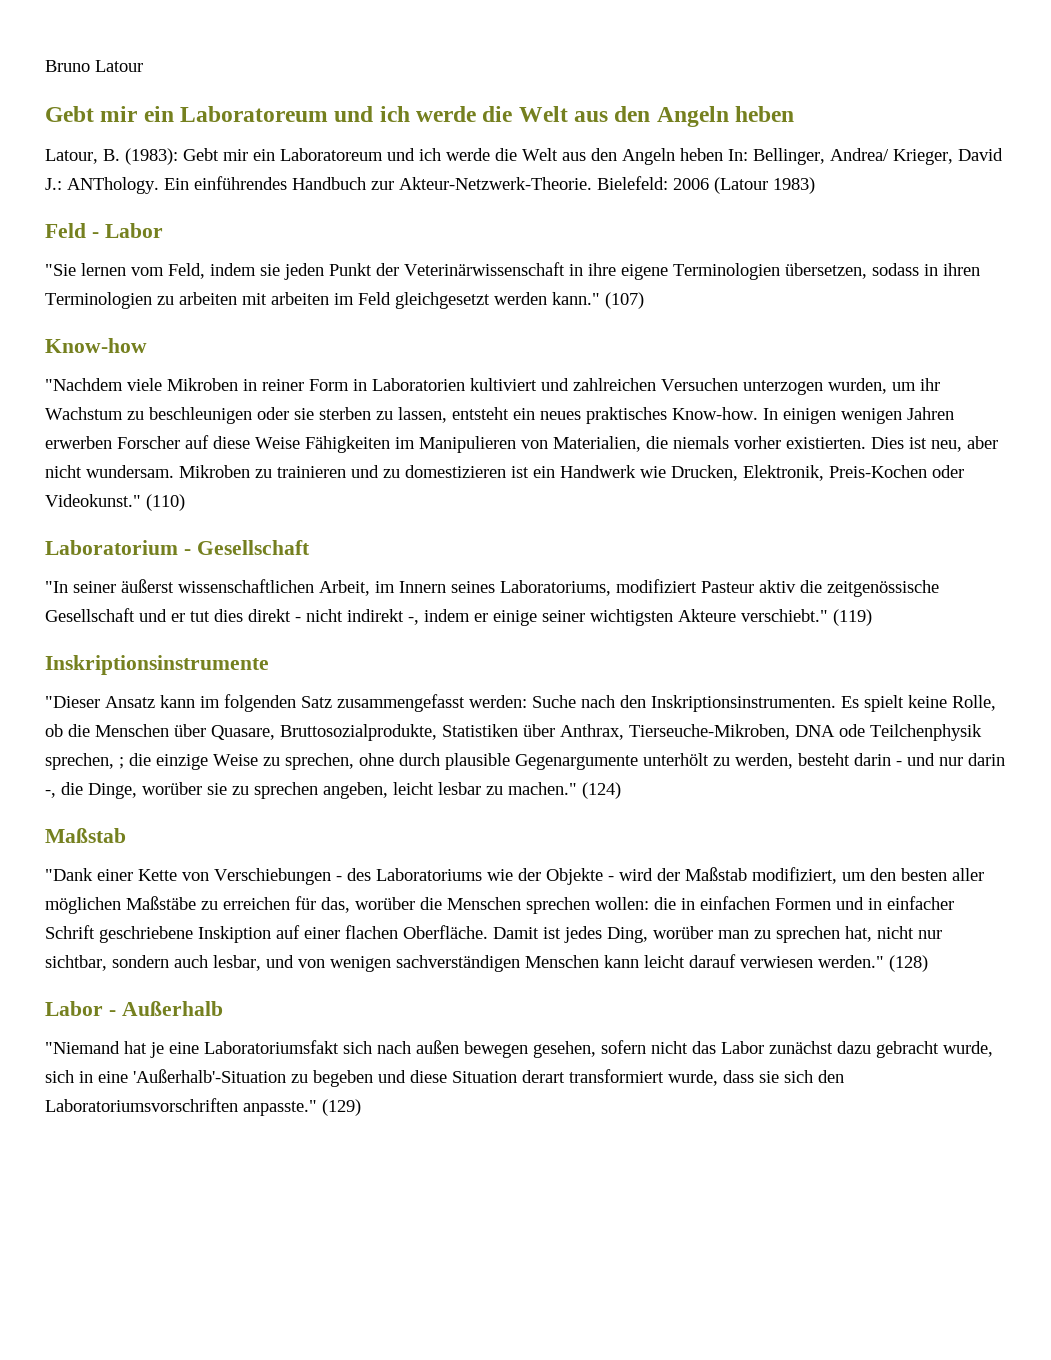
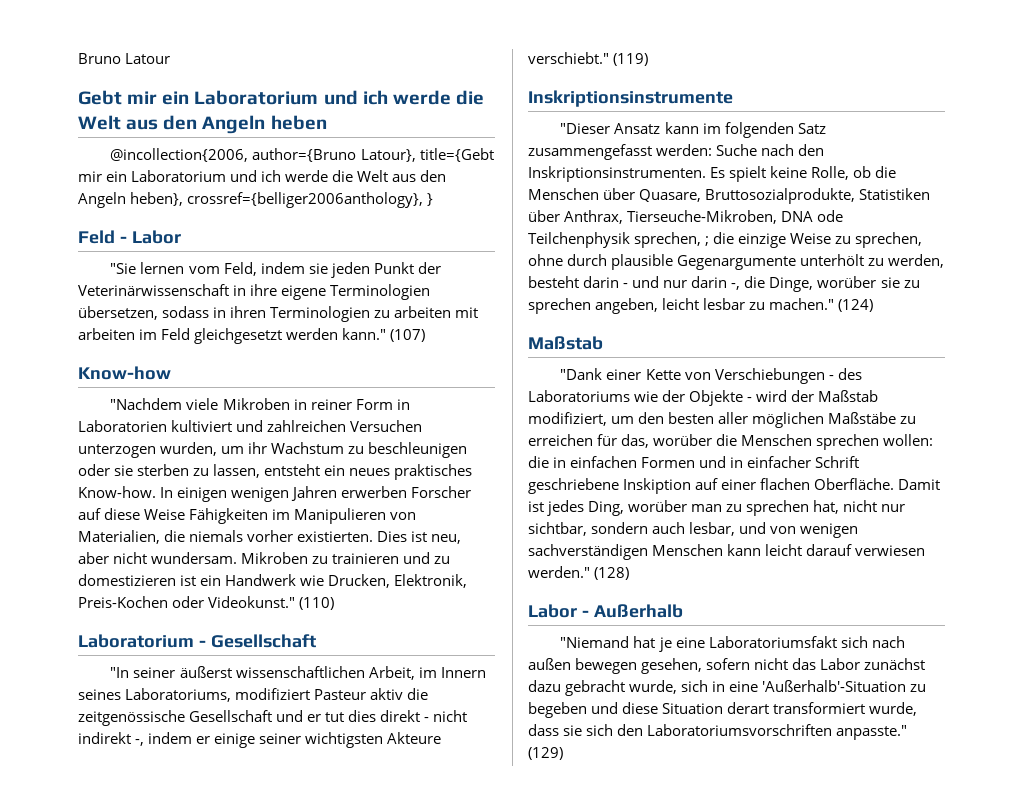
[180,106,329,122] Laboratoreum -> [194,90,319,105] Laboratorium
[45,148,1003,165] [45,176,815,194] Latour, B. (1983): Gebt mir ein Laboratoreum und ich werde die Welt aus den Angeln heben In: Bellinger, Andrea/ Krieger, David J.: ANThology. Ein einführendes Handbuch zur Akteur-Netzwerk-Theorie. Bielefeld: 2006 (Latour 1983) -> [110,148,494,162] [78,170,447,182] [78,192,434,208] @incollection{2006, author={Bruno Latour}, title={Gebt mir ein Laboratorium und ich werde die Welt aus den Angeln heben}, crossref={belliger2006anthology}, }

